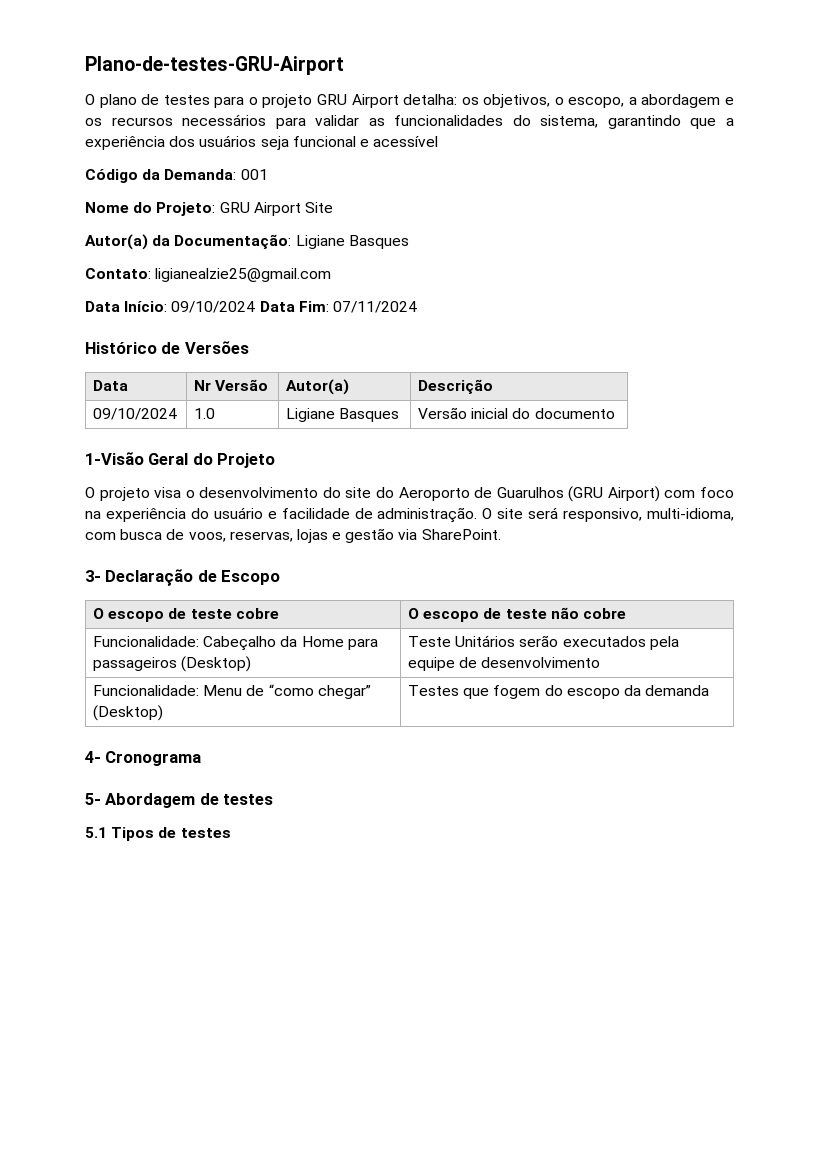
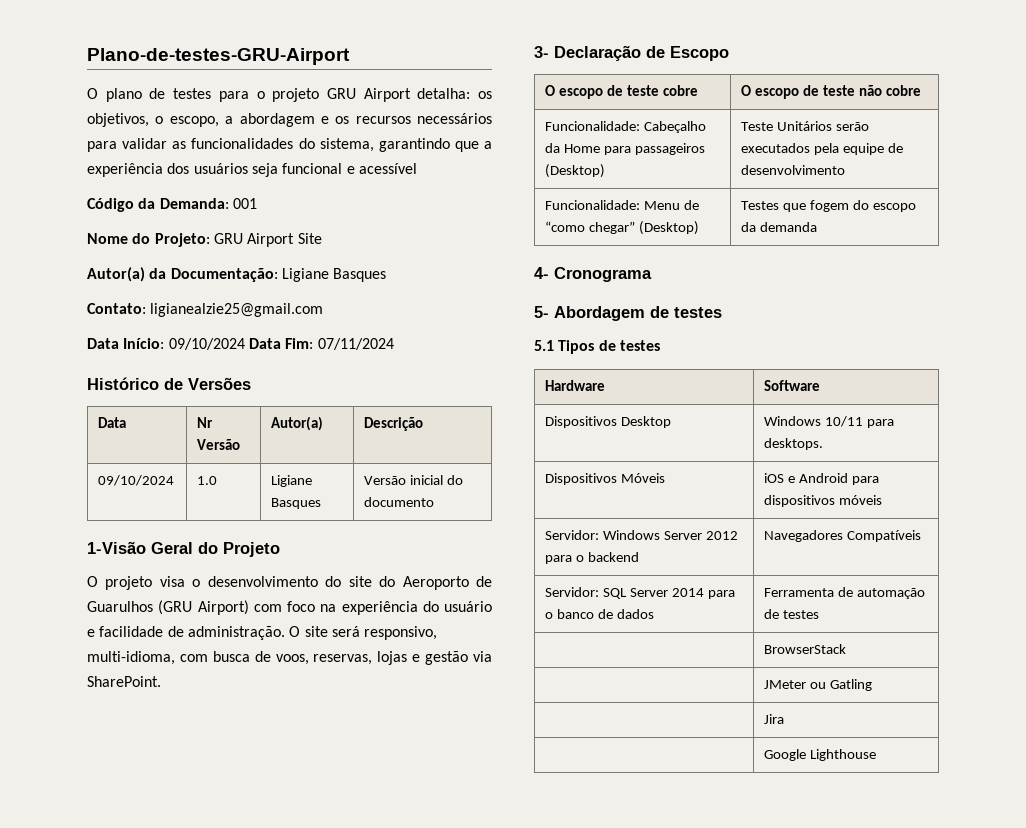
(231, 833) none -> [545,380,606,391] [764,380,821,391] [545,416,671,428] [764,416,894,428] [764,438,824,450] [545,473,665,485] [764,473,879,485] [764,495,882,507] [545,530,738,540] [545,552,639,564] [764,530,921,542] [545,587,735,599] [545,609,654,619] [764,587,925,599] [764,609,819,619] [764,644,847,654] [764,679,872,691] [764,714,785,724] [764,749,876,761] // Hardware | Software // Dispositivos Desktop | Windows 10/11 para desktops. // Dispositivos Móveis | iOS e Android para dispositivos móveis // Servidor: Windows Server 2012 para o backend | Navegadores Compatíveis // Servidor: SQL Server 2014 para o banco de dados | Ferramenta de automação de testes // | BrowserStack // | JMeter ou Gatling // | Jira // | Google Lighthouse

